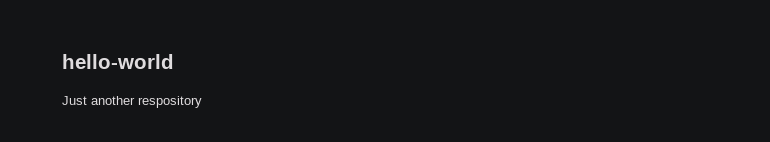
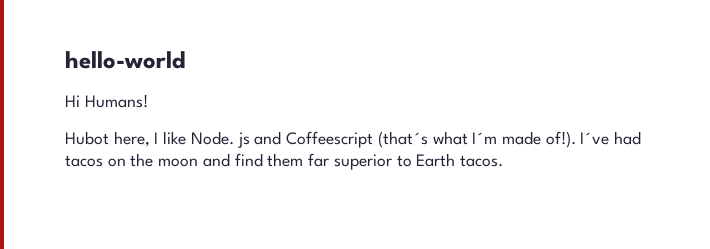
[62,96,202,108] Just another respository -> [65,94,148,108] [65,131,642,148] [65,153,503,170] Hi Humans! // Hubot here, I like Node. js and Coffeescript (that´s what I´m made of!). I´ve had tacos on the moon and find them far superior to Earth tacos.

